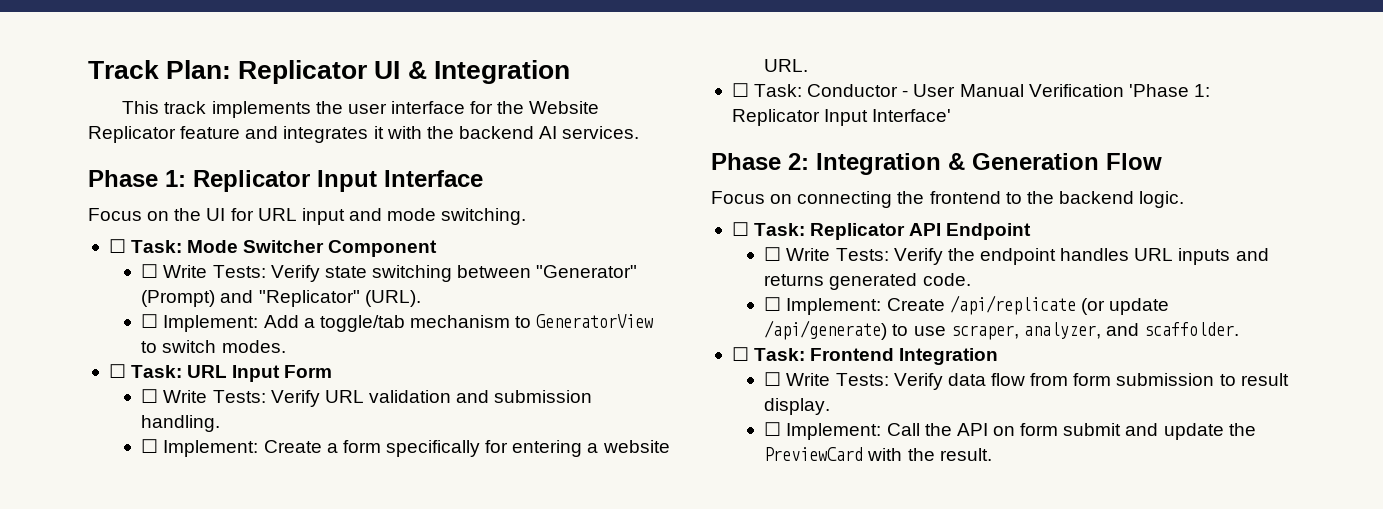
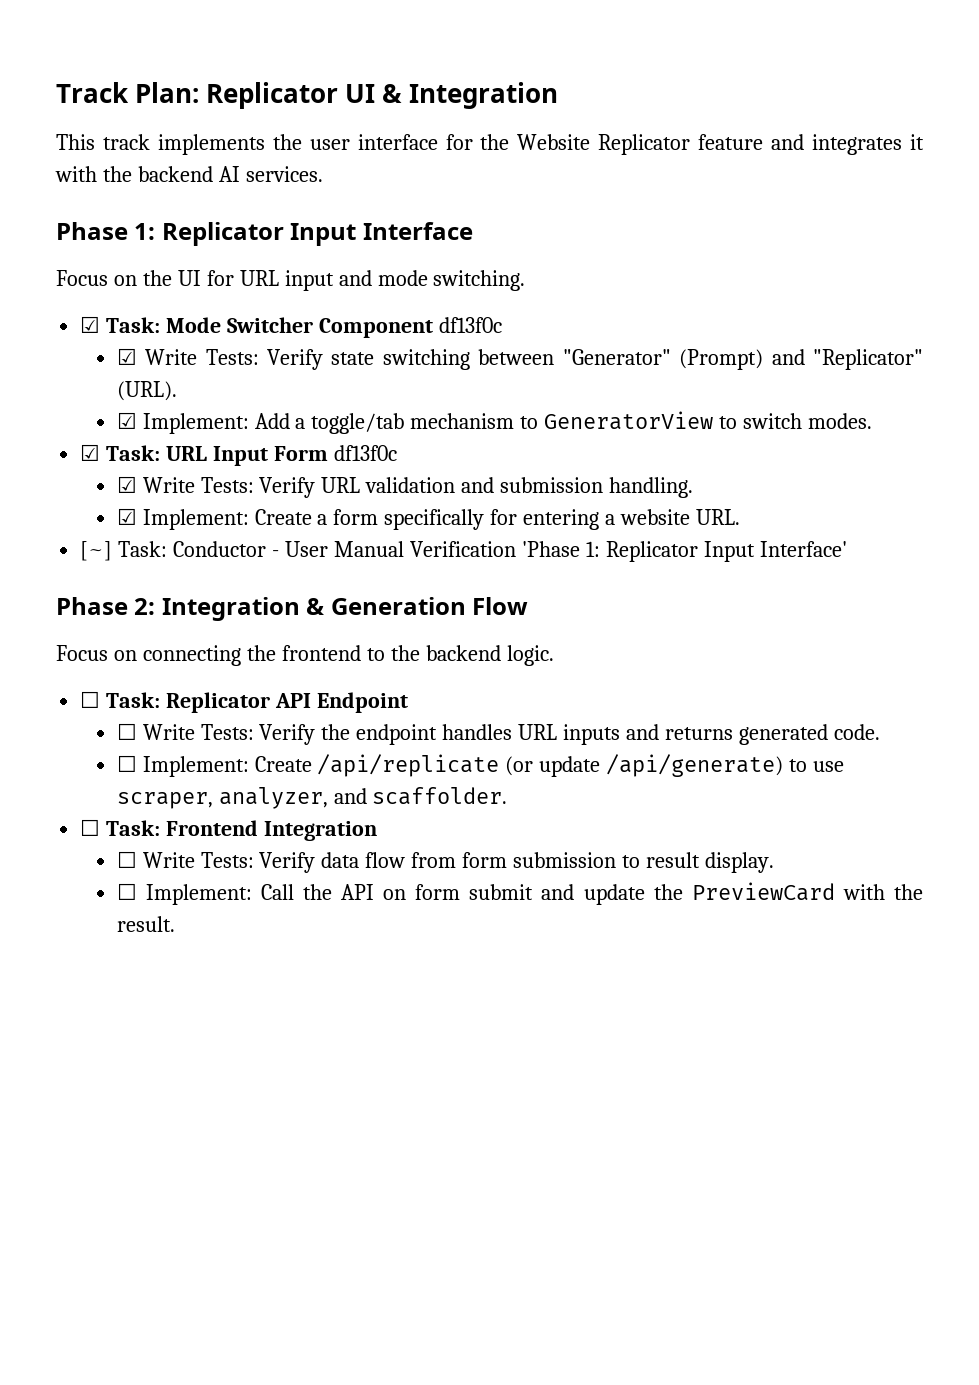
[108,239,126,253] ☐ -> [80,316,101,333] ☑
[141,264,159,278] // ☐ -> [438,317,502,333] [116,348,137,365] df13f0c // ☑
[141,314,159,328] ☐ -> [116,412,137,429] ☑
[108,364,126,378] ☐ -> [80,444,101,461] ☑
[141,389,159,403] // ☐ -> [333,445,397,461] [116,476,137,493] df13f0c // ☑
[141,439,159,453] ☐ -> [116,508,137,525] ☑
[731,83,749,97] ☐ -> [80,541,113,561] [~]

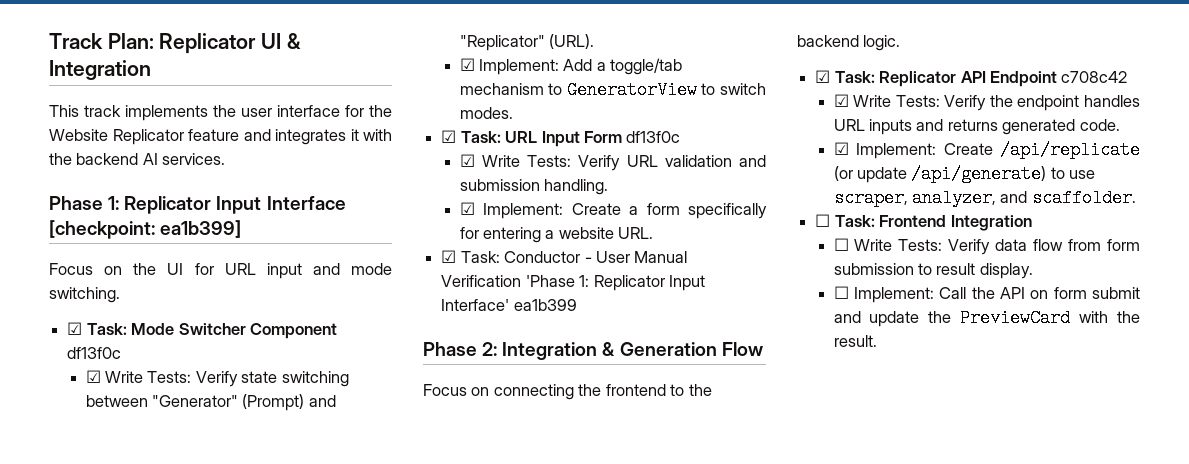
(473, 231) none -> [49,220,242,239] [checkpoint: ea1b399]
[80,541,113,561] [~] -> [441,250,457,263] ☑
(847, 549) none -> [513,299,577,311] ea1b399
[80,691,101,708] ☐ -> [815,70,831,83] ☑
[116,723,137,740] // ☐ -> [1061,71,1128,83] [833,94,849,107] c708c42 // ☑
[116,755,137,772] ☐ -> [833,142,849,155] ☑

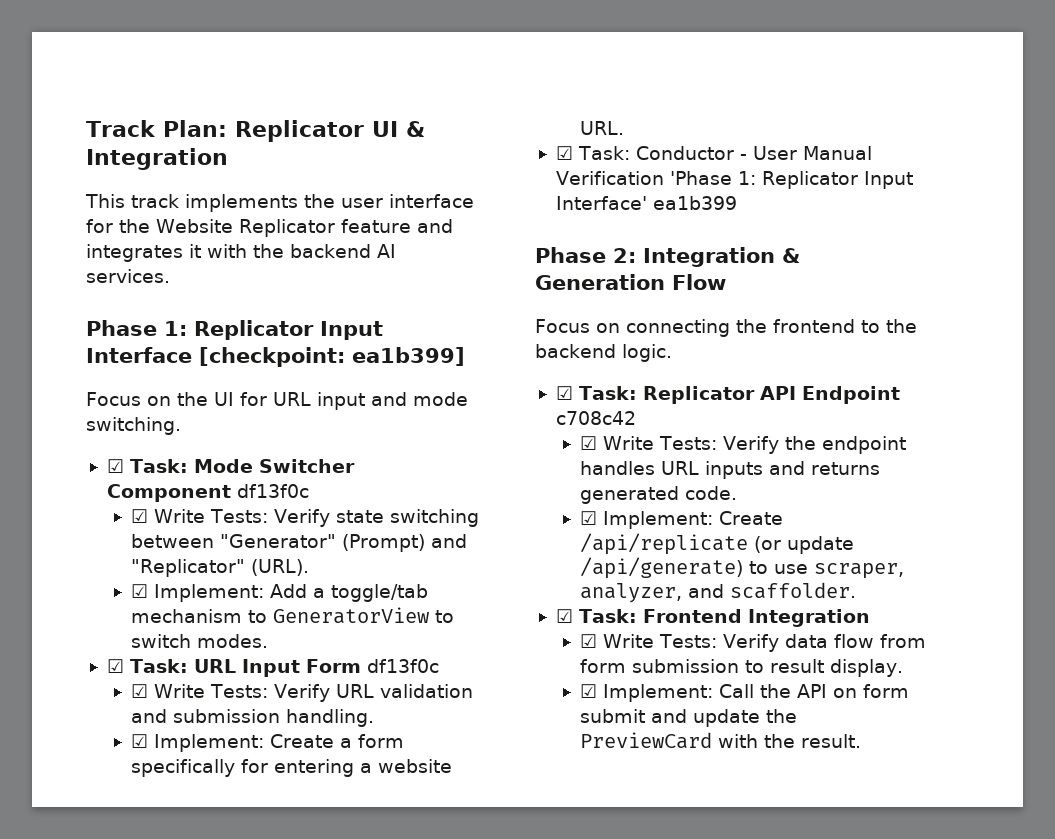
[815,214,831,227] ☐ -> [555,609,573,623] ☑
[833,238,849,251] ☐ -> [579,634,597,648] ☑
[833,286,849,299] ☐ -> [579,684,597,698] ☑

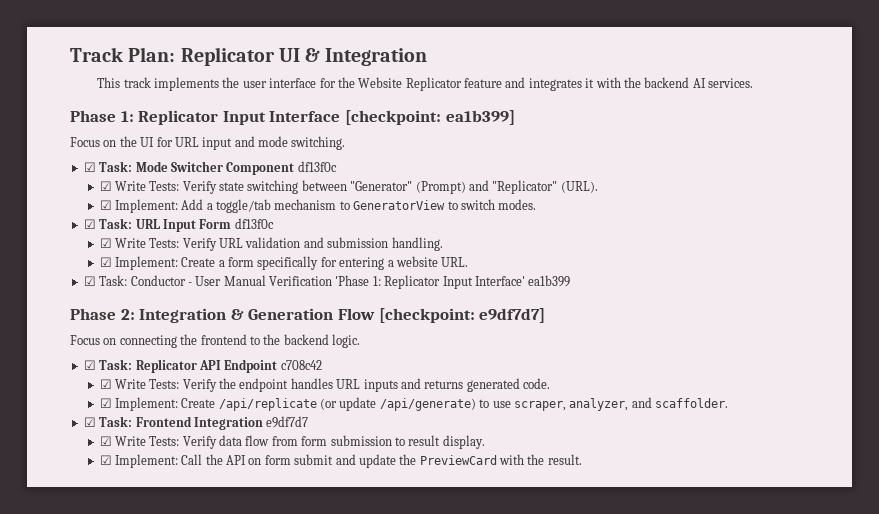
(726, 282) none -> [378,308,546,323] [checkpoint: e9df7d7]
(870, 618) none -> [266,416,309,428] e9df7d7

